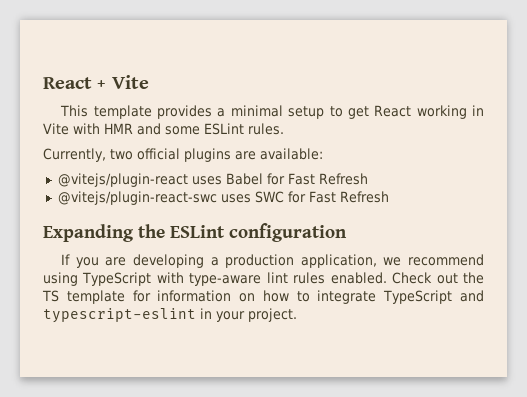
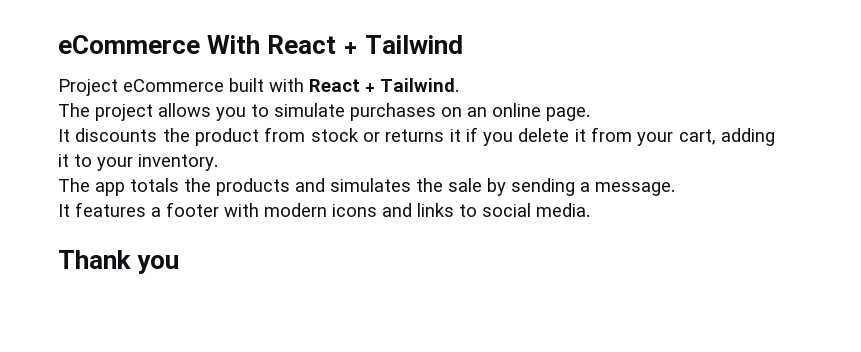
[43,75,149,89] [60,105,484,119] [43,123,284,135] [43,148,323,162] [57,173,368,187] [57,191,389,205] [43,223,347,242] [61,254,484,268] [43,272,484,286] [42,290,485,304] [43,308,297,323] React + Vite // This template provides a minimal setup to get React working in Vite with HMR and some ESLint rules. // Currently, two official plugins are available: // @vitejs/plugin-react uses Babel for Fast Refresh // @vitejs/plugin-react-swc uses SWC for Fast Refresh // Expanding the ESLint configuration // If you are developing a production application, we recommend using TypeScript with type-aware lint rules enabled. Check out the TS template for information on how to integrate TypeScript and typescript-eslint in your project. -> [58,35,464,54] [58,78,459,96] [58,103,590,121] [58,127,775,146] [58,154,218,171] [58,178,675,196] [58,202,590,217] [58,250,180,274] eCommerce With React + Tailwind // Project eCommerce built with React + Tailwind. // The project allows you to simulate purchases on an online page. // It discounts the product from stock or returns it if you delete it from your cart, adding it to your inventory. // The app totals the products and simulates the sale by sending a message. // It features a footer with modern icons and links to social media. // Thank you

